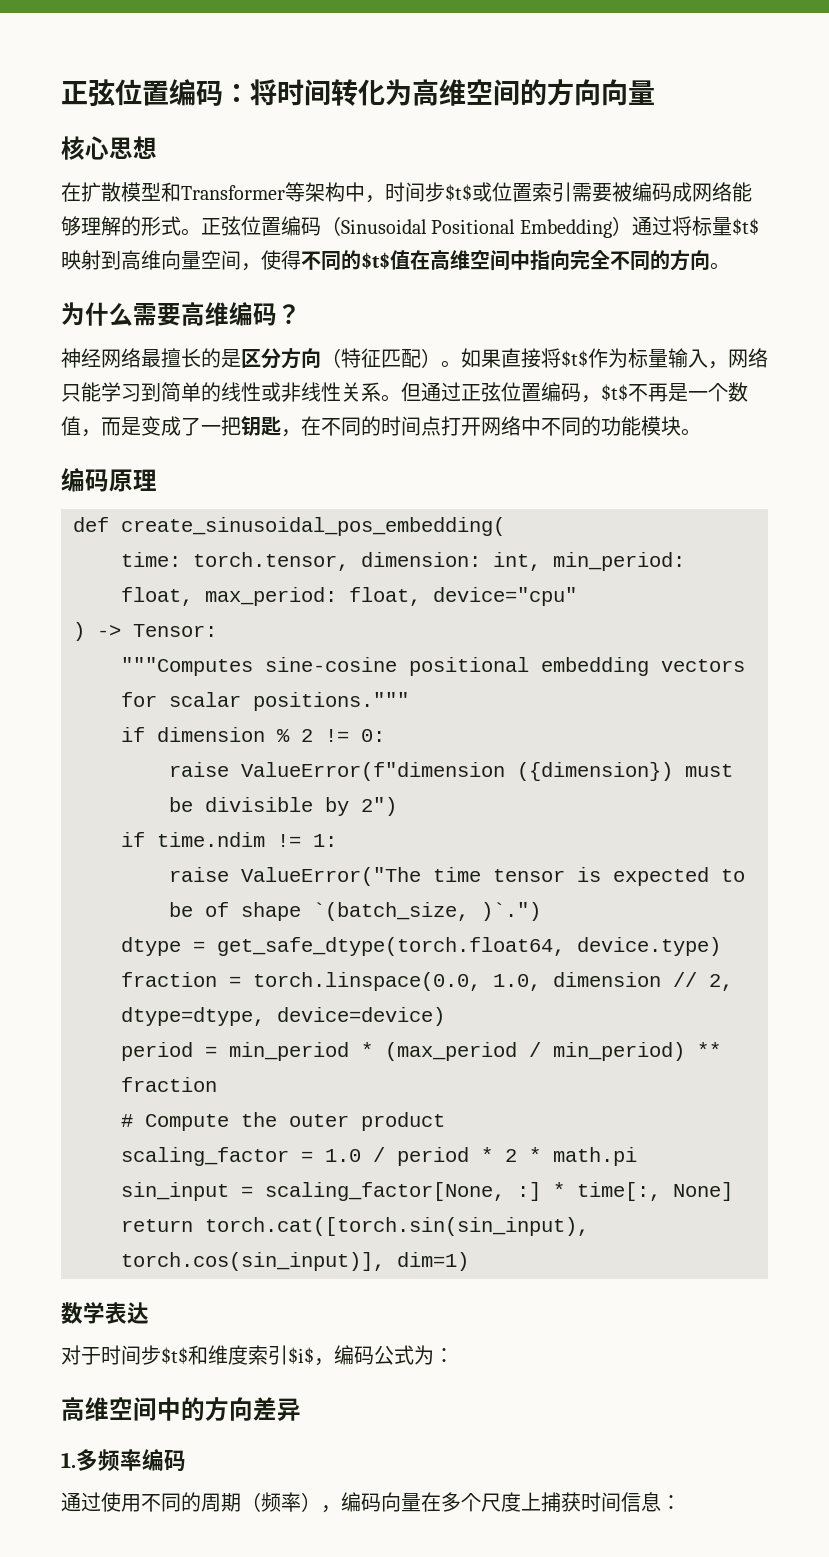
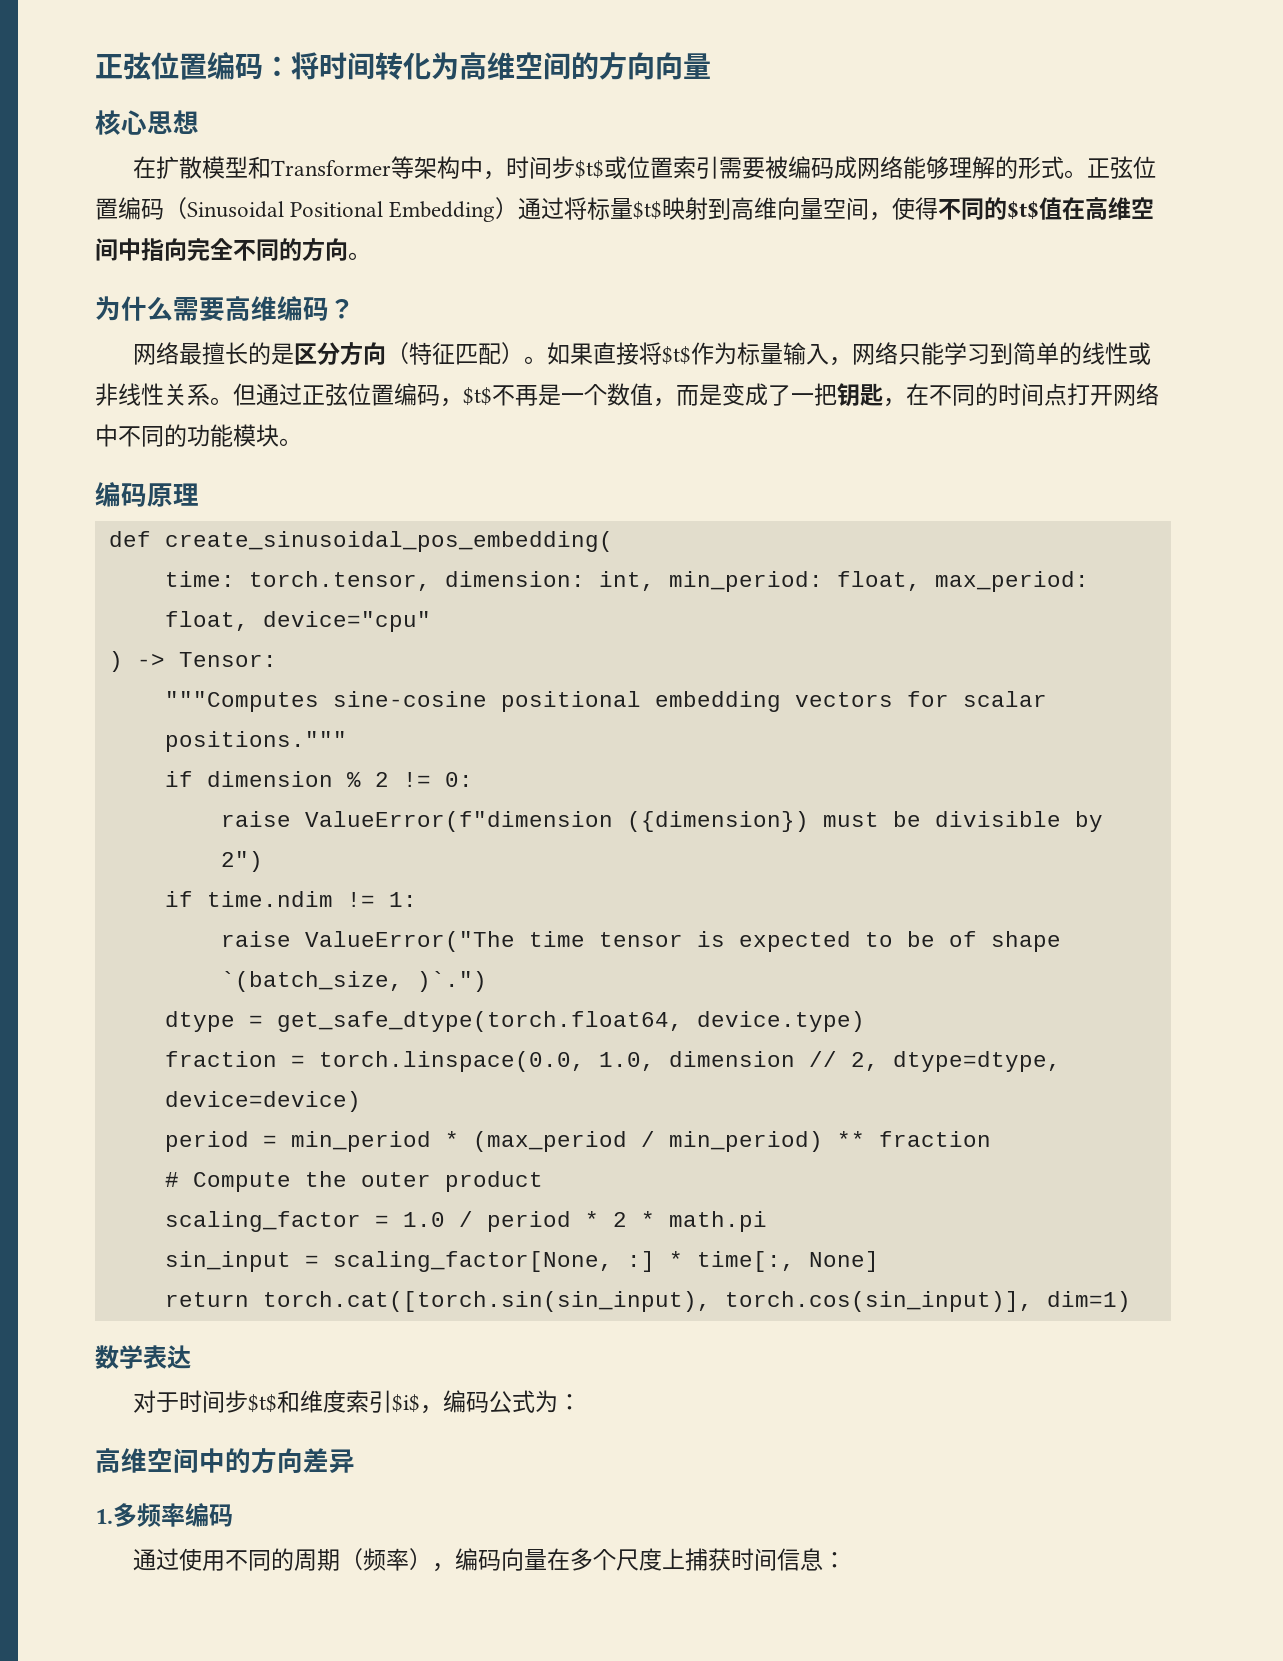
[61,348,101,368] 神经 -> (355, 308) none

